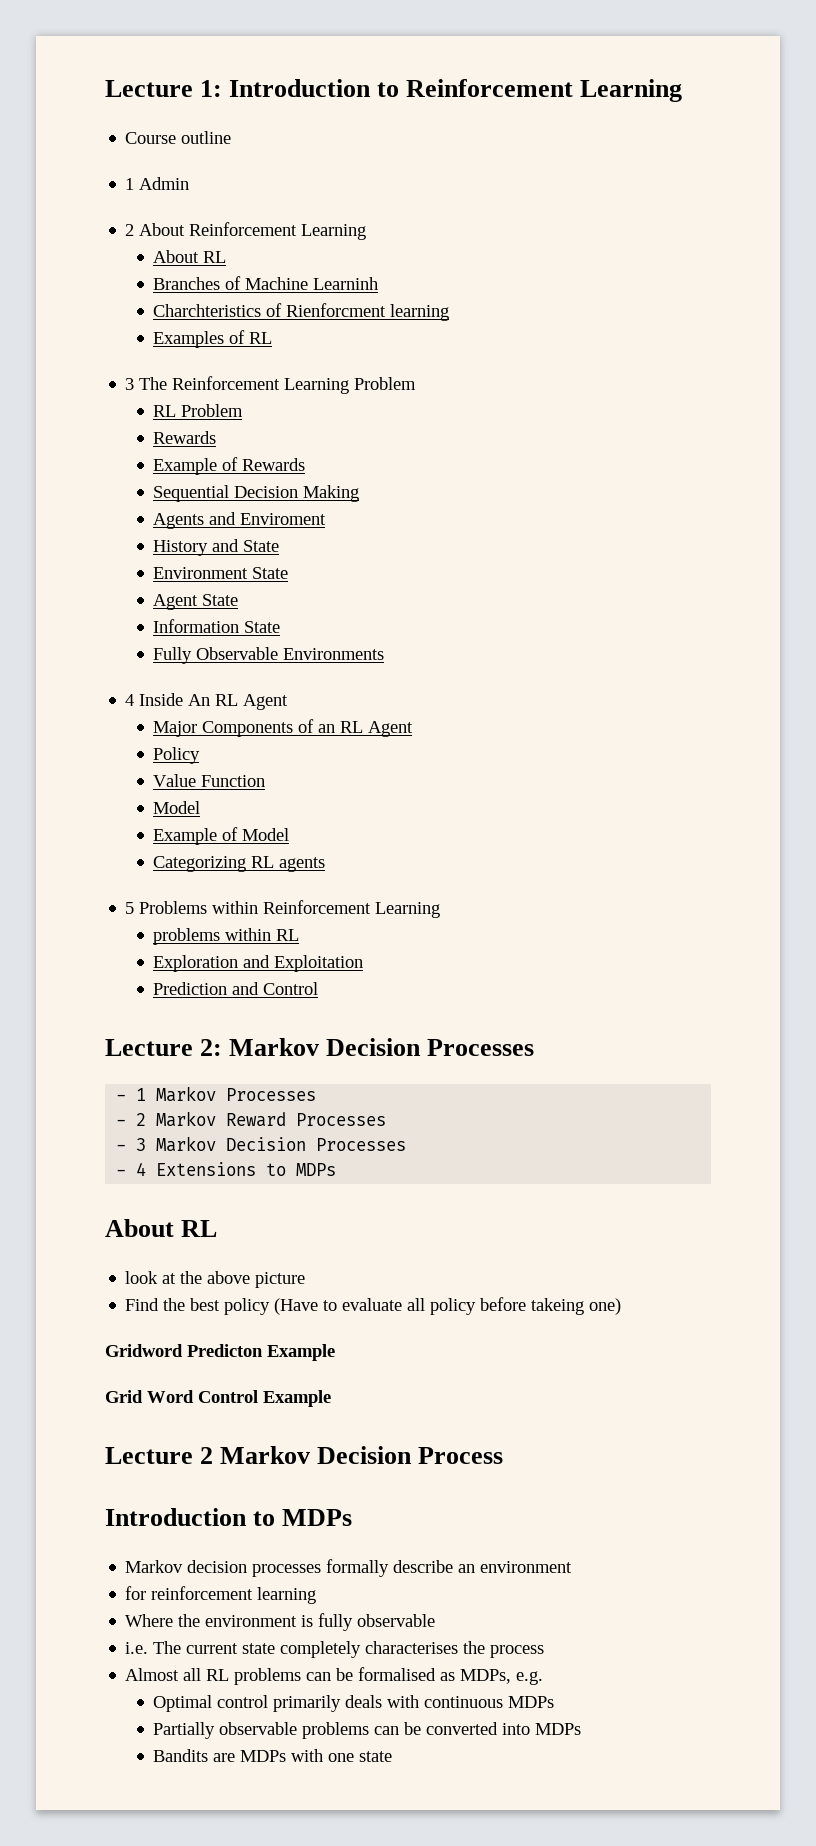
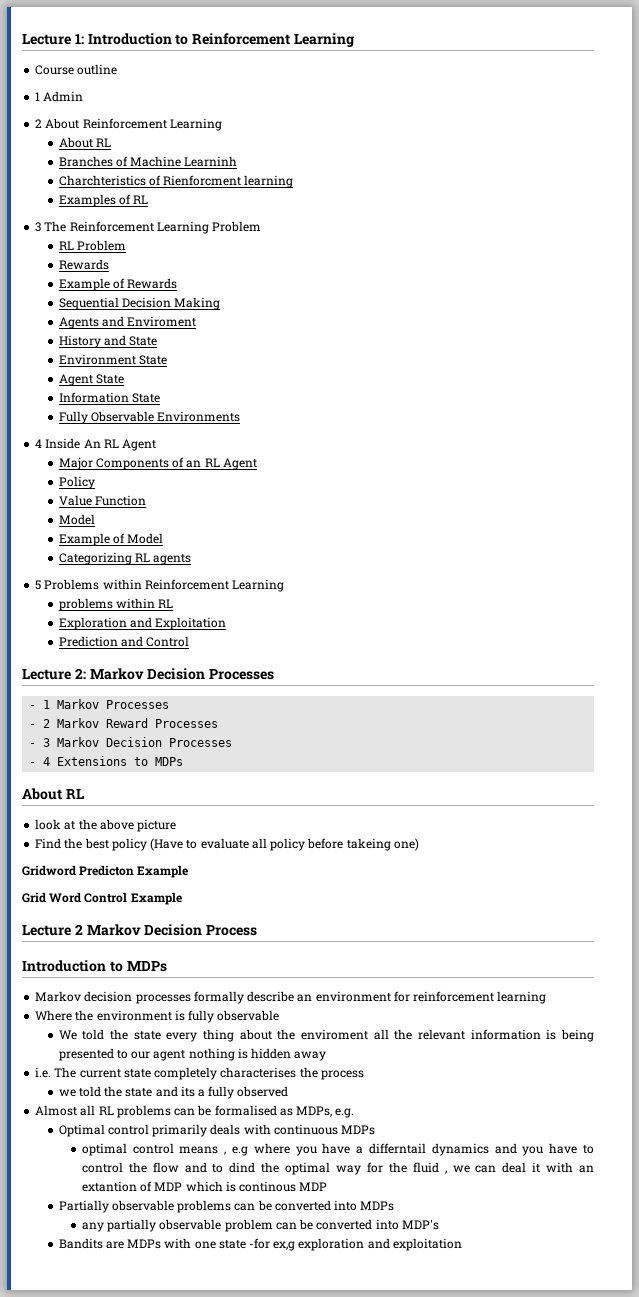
(573, 1567) // -> (391, 996) none
(436, 1620) none -> [58,1029,594,1042] [58,1048,327,1061] // We told the state every thing about the enviroment all the relevant information is being presented to our agent nothing is hidden away
(545, 1651) none -> [58,1086,289,1099] // we told the state and its a fully observed
(555, 1702) none -> [81,1143,594,1156] [81,1162,594,1175] [81,1181,328,1192] // optimal control means , e.g where you have a differntail dynamics and you have to control the flow and to dind the optimal way for the fluid , we can deal it with an extantion of MDP which is continous MDP
(582, 1729) none -> [81,1219,439,1232] // any partially observable problem can be converted into MDP's
(393, 1756) none -> [248,1238,462,1251] -for ex,g exploration and exploitation

